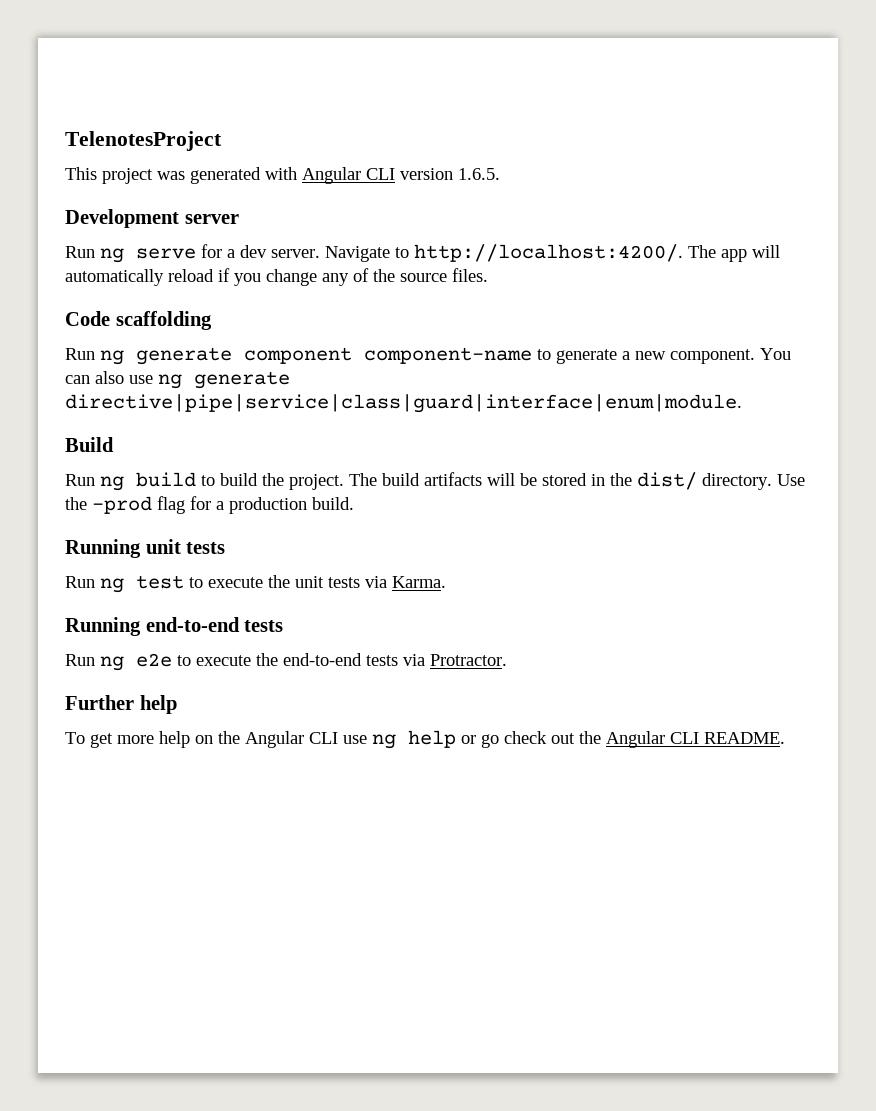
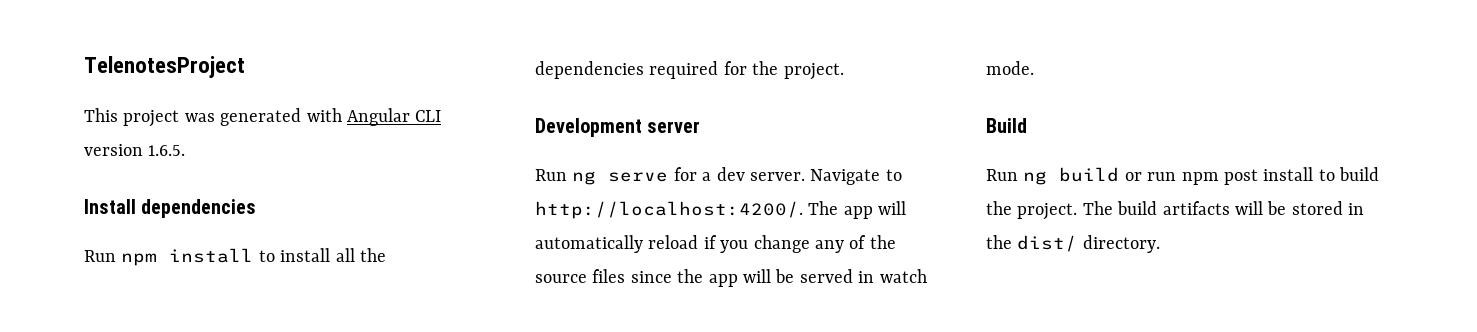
(500, 174) none -> [84,199,257,218] [84,248,386,266] [535,61,844,80] // Install dependencies // Run npm install to install all the dependencies required for the project.
[452,268,488,282] [65,311,212,330] [65,347,791,365] [65,371,290,389] [65,394,742,413] files. // Code scaffolding // Run ng generate component component-name to generate a new component. You can also use ng generate directive|pipe|service|class|guard|interface|enum|module. -> [592,269,927,287] [986,61,1034,75] files since the app will be served in watch mode.
(196, 479) none -> [1124,167,1314,185] or run npm post install
[777,474,805,486] [65,496,354,514] [65,539,226,558] [65,575,446,593] [65,617,284,636] [65,653,507,671] [65,695,177,714] [65,730,785,749] Use the -prod flag for a production build. // Running unit tests // Run ng test to execute the unit tests via Karma. // Running end-to-end tests // Run ng e2e to execute the end-to-end tests via Protractor. // Further help // To get more help on the Angular CLI use ng help or go check out the Angular CLI README. -> (1160, 244) none

